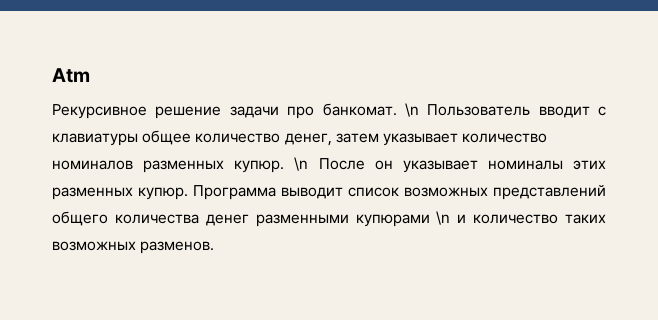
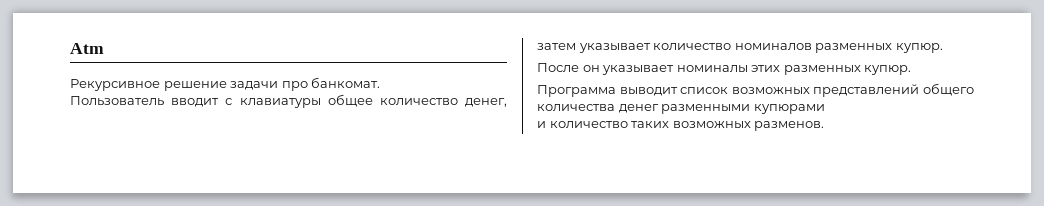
[404,103,419,117] \n -> (381, 82) //
[294,157,309,171] \n -> (943, 48) //
(188, 193) none -> (912, 70) //
[436,211,451,225] \n -> (825, 109) //

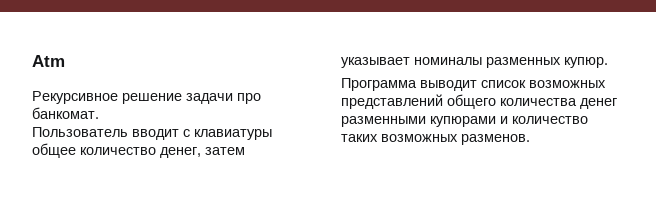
[653,43,943,53] [537,63,781,75] количество номиналов разменных купюр. // После он указывает номиналы этих -> [414,57,482,65] номиналы
(825, 109) // -> (496, 121) none

